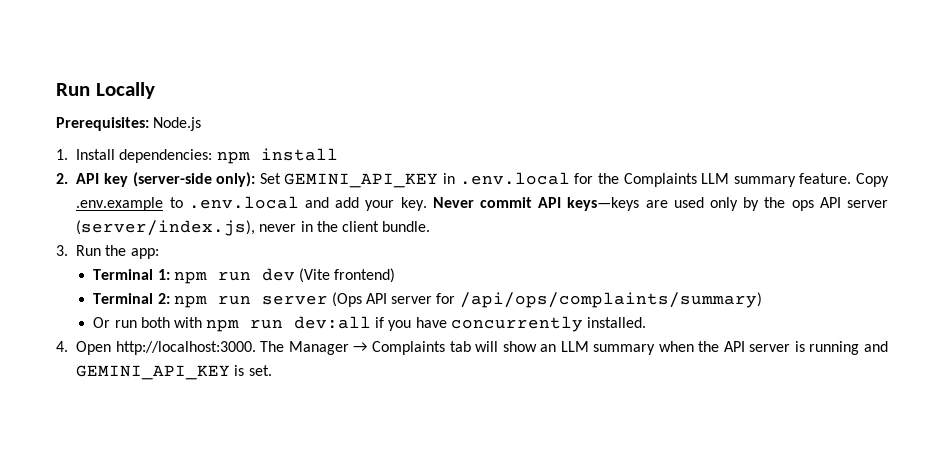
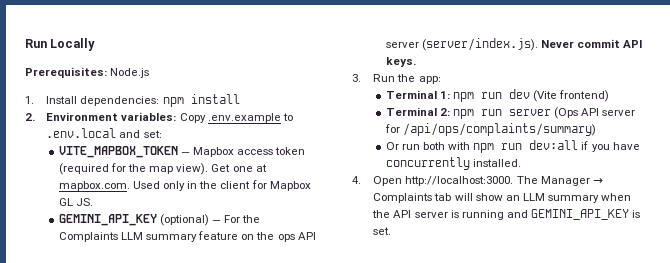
[76,172,852,188] API key (server-side only): Set GEMINI_API_KEY in .env.local for the Complaints LLM summary feature. -> [46,112,177,121] Environment variables:
[335,197,889,211] [76,220,431,236] add your key. Never commit API keys—keys are used only by the ops API server (server/index.js), never in the client bundle. -> [143,130,162,138] [58,146,306,158] [58,163,267,175] [58,180,311,191] [58,198,94,206] [58,214,261,226] [58,231,316,242] [385,38,643,51] [385,57,416,67] set: // VITE_MAPBOX_TOKEN — Mapbox access token (required for the map view). Get one at mapbox.com. Used only in the client for Mapbox GL JS. // GEMINI_API_KEY (optional) — For the Complaints LLM summary feature on the ops API server (server/index.js). Never commit API keys.

